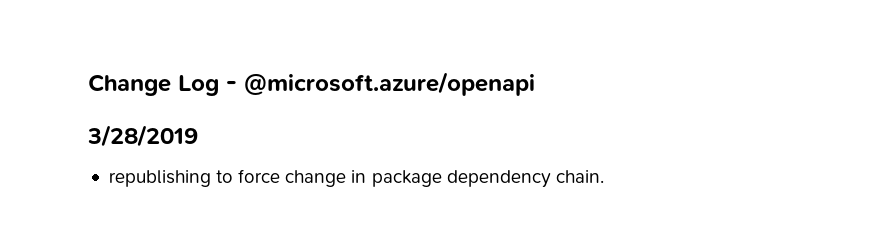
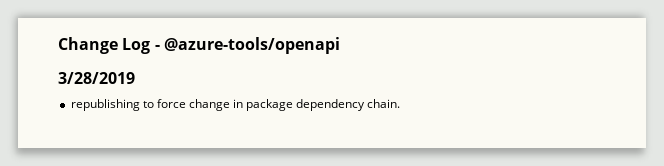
[244,72,535,96] @microsoft.azure/openapi -> [163,37,340,54] @azure-tools/openapi

